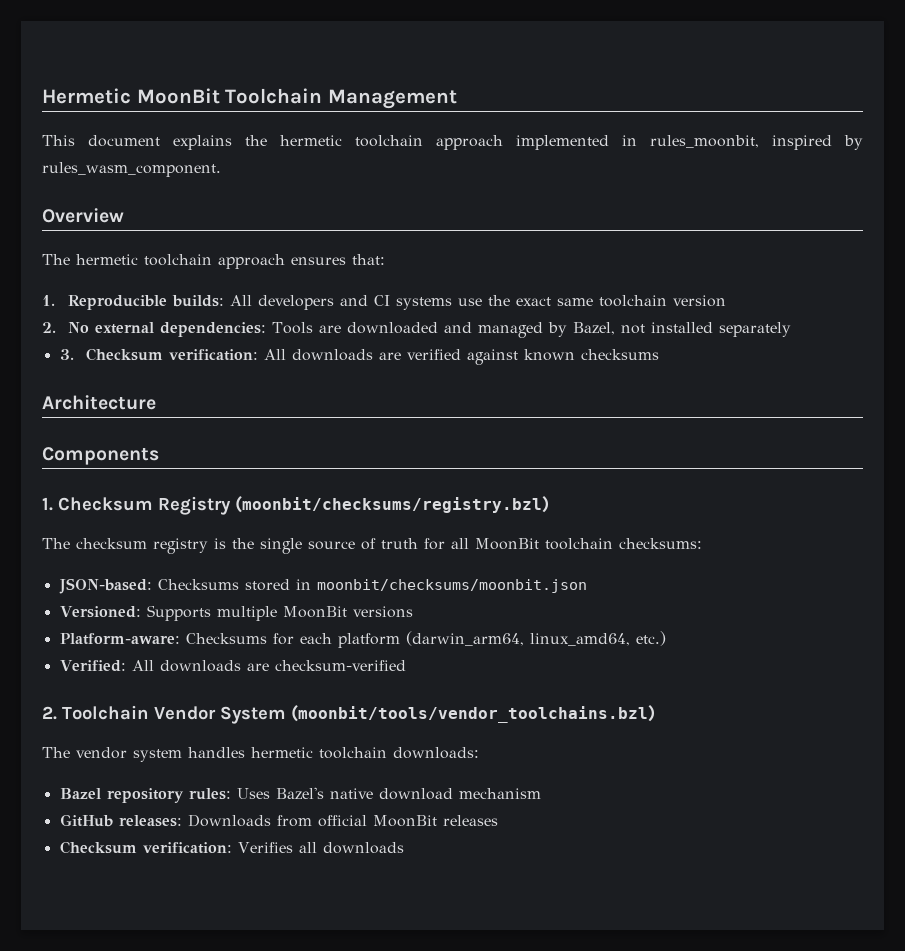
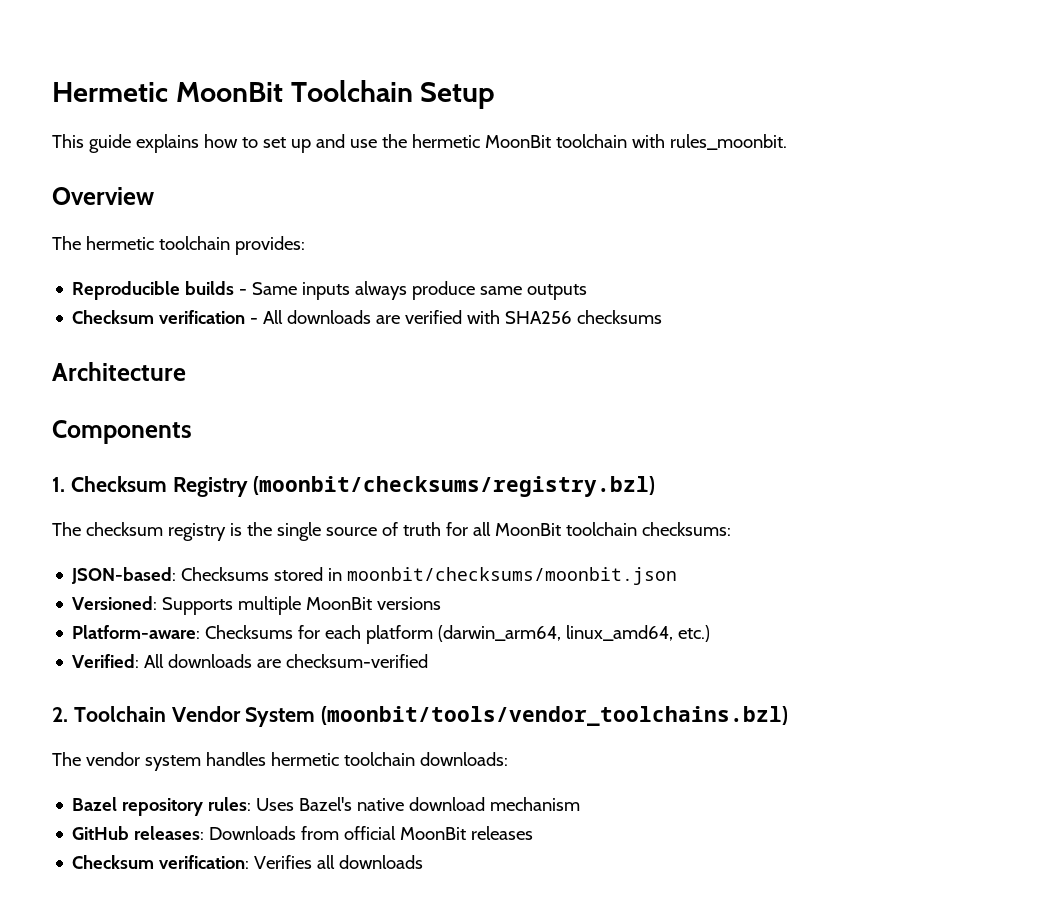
[327,89,457,109] Management -> [420,82,496,109] Setup
[88,135,863,150] [42,162,221,177] [42,208,124,223] [42,254,385,269] [42,295,727,310] [42,322,792,338] [59,348,258,361] document explains the hermetic toolchain approach implemented in rules_moonbit, inspired by rules_wasm_component. // Overview // The hermetic toolchain approach ensures that: // 1. Reproducible builds: All developers and CI systems use the exact same toolchain version // 2. No external dependencies: Tools are downloaded and managed by Bazel, not installed separately // 3. Checksum verification: -> [88,134,787,153] [52,187,154,205] [52,236,305,255] [72,281,588,300] [72,310,259,324] guide explains how to set up and use the hermetic MoonBit toolchain with rules_moonbit. // Overview // The hermetic toolchain provides: // Reproducible builds - Same inputs always produce same outputs // Checksum verification -
[466,349,575,365] against known -> [467,310,573,324] with SHA256

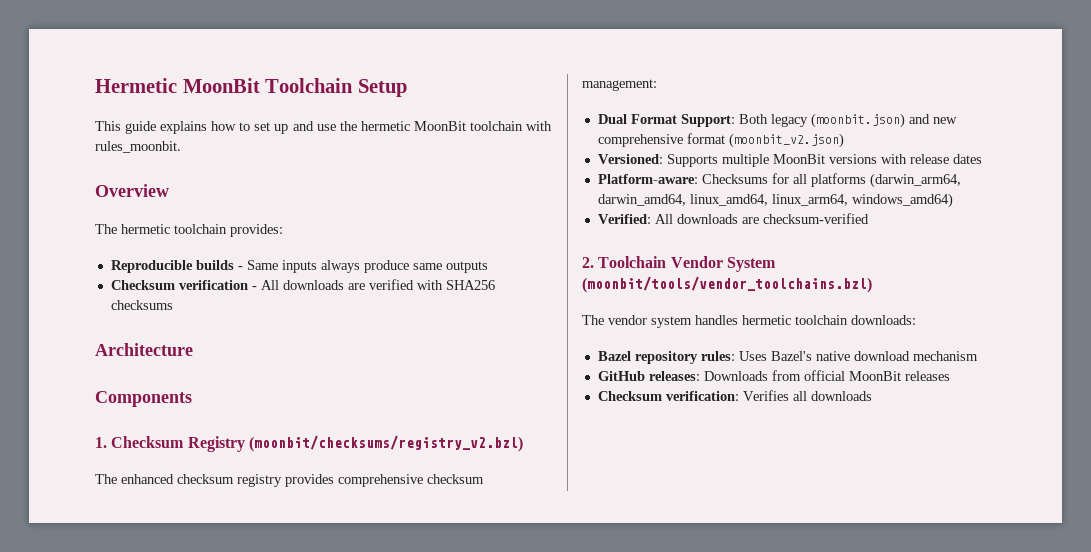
[253,476,656,497] [52,522,81,536] (moonbit/checksums/registry.bzl) // The -> [248,435,523,452] [95,474,174,484] (moonbit/checksums/registry_v2.bzl) // The enhanced
[229,522,731,541] [71,567,678,585] is the single source of truth for all MoonBit toolchain checksums: // JSON-based: Checksums stored in moonbit/checksums/moonbit.json -> [285,474,484,487] [582,79,657,91] [597,113,957,128] [597,133,844,148] provides comprehensive checksum management: // Dual Format Support: Both legacy (moonbit.json) and new comprehensive format (moonbit_v2.json)
(442, 603) none -> [880,154,982,164] with release dates
[325,625,711,644] each platform (darwin_arm64, linux_amd64, etc.) -> [792,173,961,188] [597,193,953,208] all platforms (darwin_arm64, darwin_amd64, linux_amd64, linux_arm64, windows_amd64)

